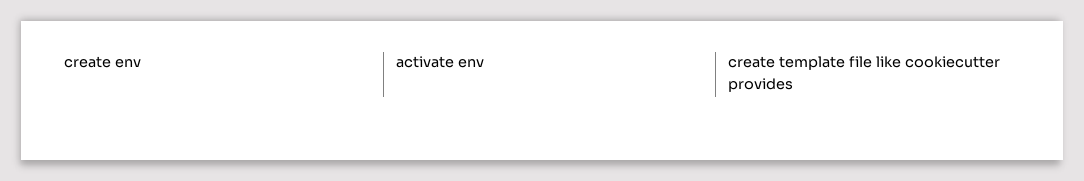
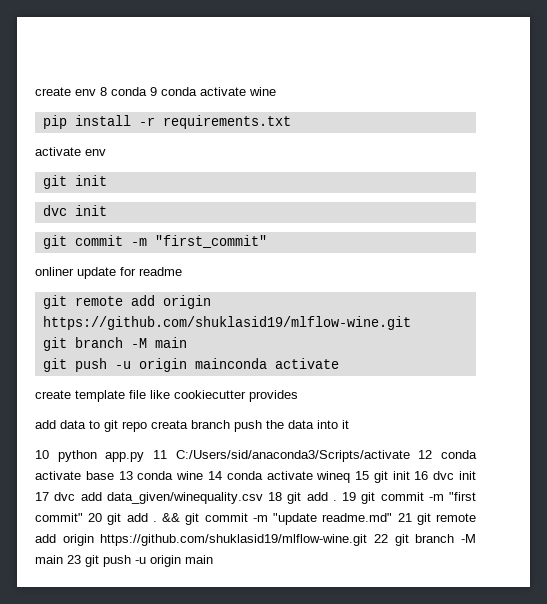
[396,56,484,68] // activate env -> [100,87,276,96] [42,115,291,129] [35,147,106,156] [42,175,107,189] [42,205,107,216] [42,235,267,249] [35,267,182,279] [42,295,211,309] [42,316,411,330] [42,337,187,351] [42,358,339,372] 8 conda 9 conda activate wine // pip install -r requirements.txt // activate env // git init // dvc init // git commit -m "first_commit" // onliner update for readme // git remote add origin https://github.com/shuklasid19/mlflow-wine.git // git branch -M main // git push -u origin mainconda activate
(793, 85) none -> [35,420,349,432] [35,450,477,462] [35,471,476,483] [35,492,476,504] [35,513,476,525] [35,534,477,546] [35,555,213,567] // add data to git repo creata branch push the data into it // 10 python app.py 11 C:/Users/sid/anaconda3/Scripts/activate 12 conda activate base 13 conda wine 14 conda activate wineq 15 git init 16 dvc init 17 dvc add data_given/winequality.csv 18 git add . 19 git commit -m "first commit" 20 git add . && git commit -m "update readme.md" 21 git remote add origin https://github.com/shuklasid19/mlflow-wine.git 22 git branch -M main 23 git push -u origin main

